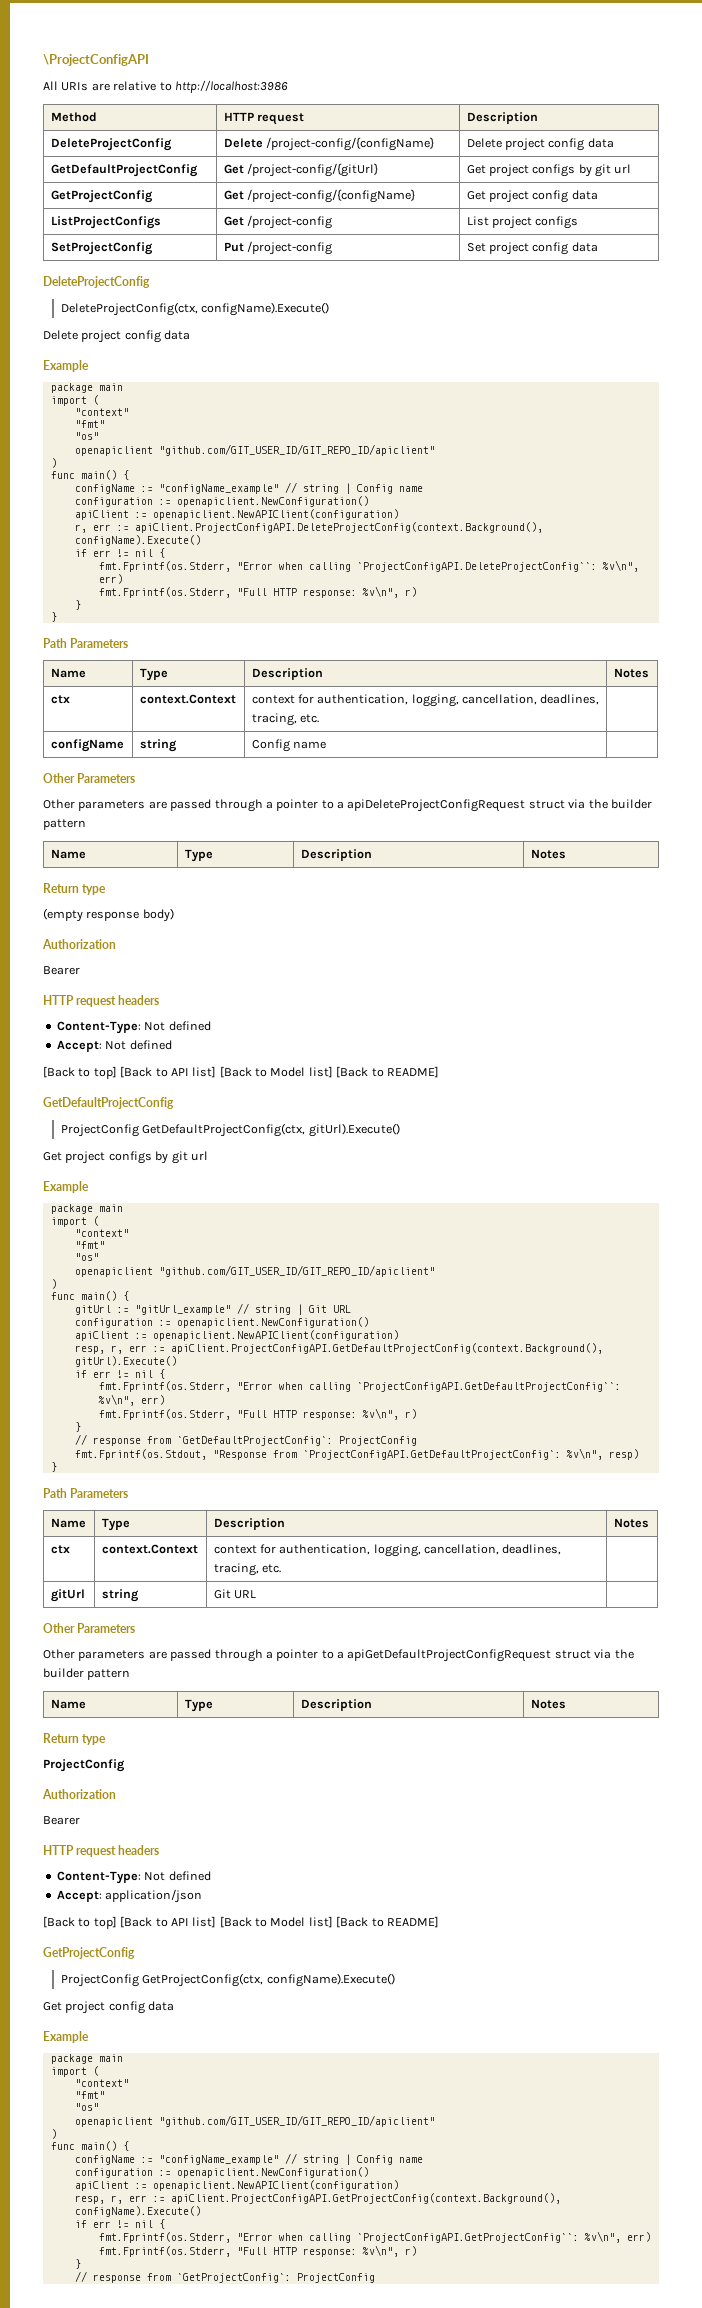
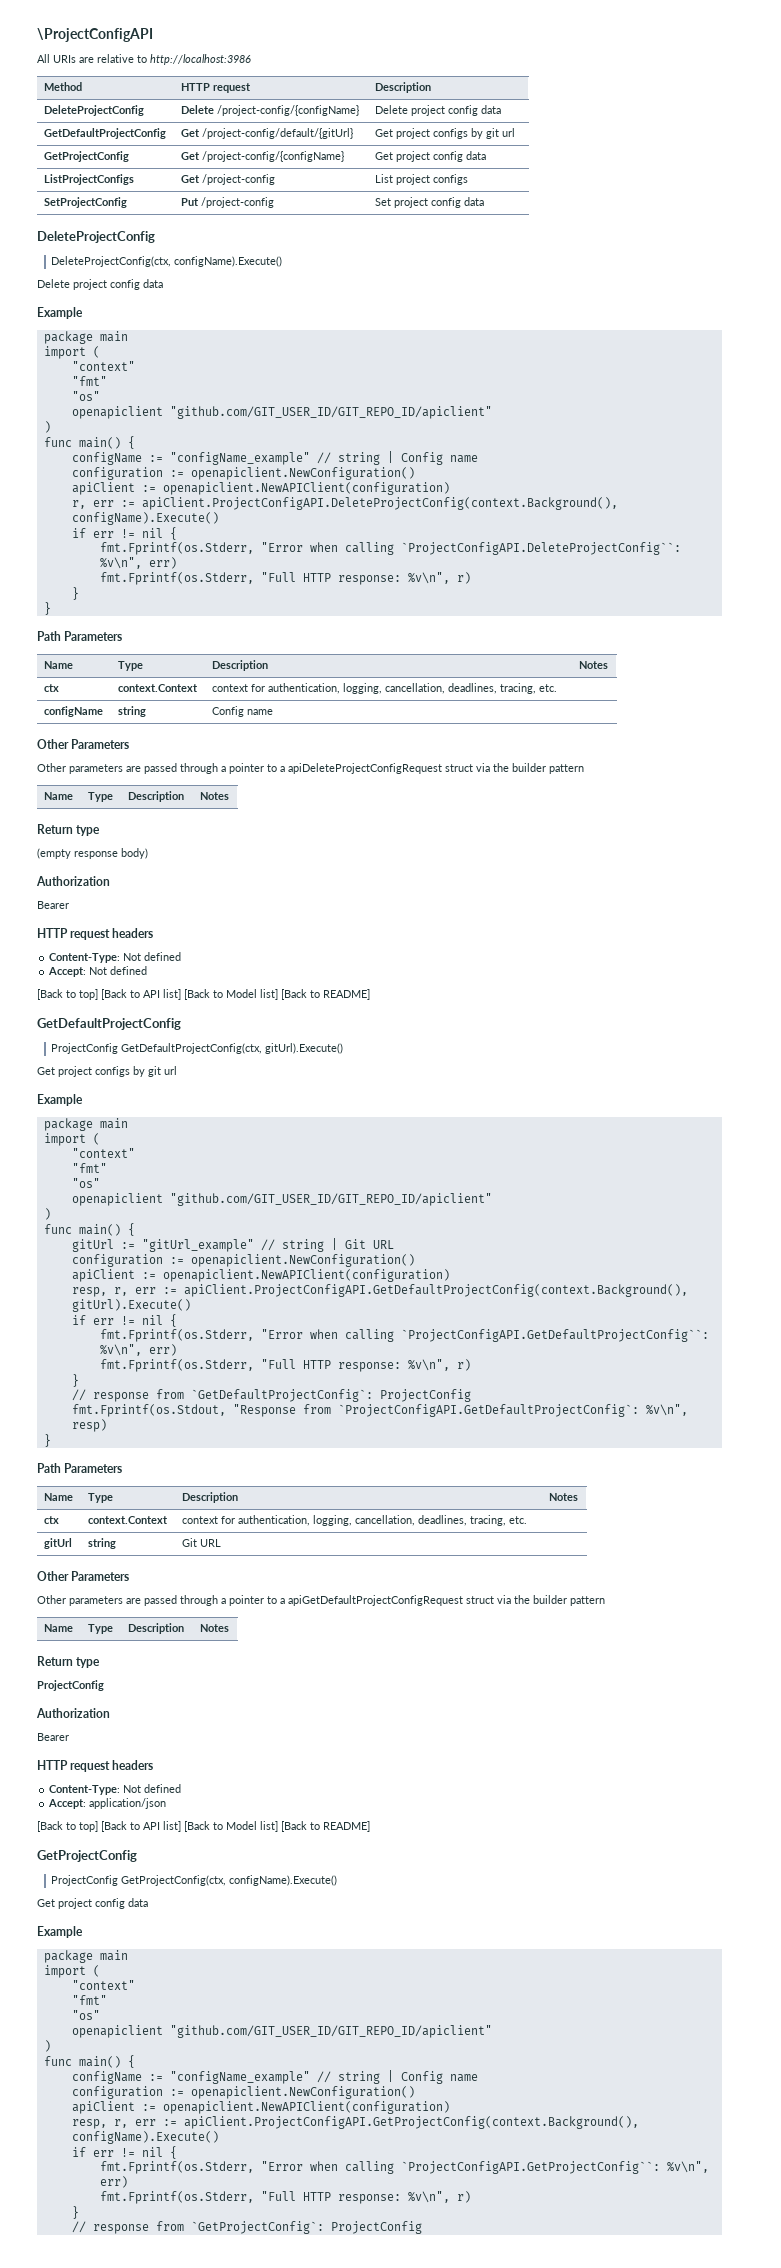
[246,163,378,177] /project-config/{gitUrl} -> [202,128,354,139] /project-config/default/{gitUrl}

